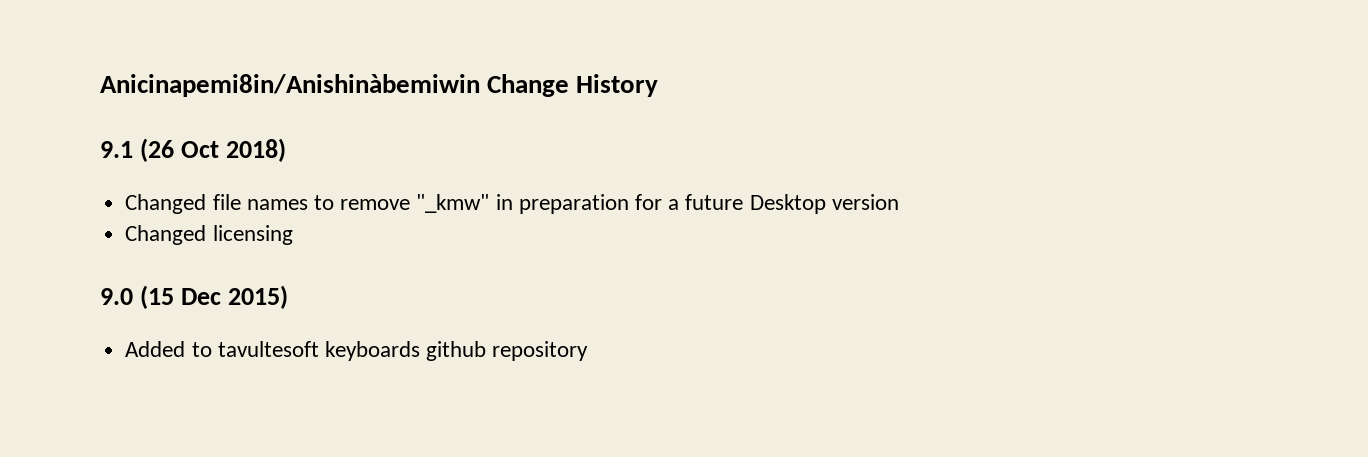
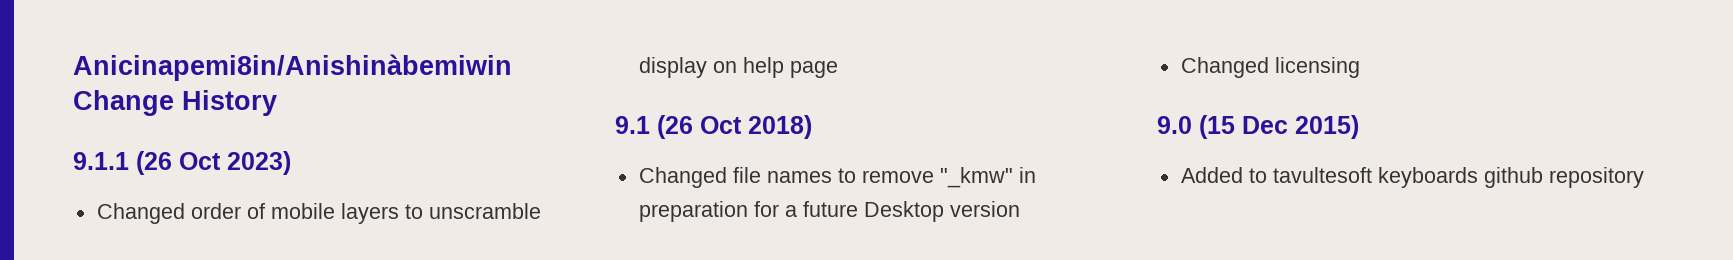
(659, 85) none -> [73,151,291,175] [96,203,541,224] [638,57,838,78] // 9.1.1 (26 Oct 2023) // Changed order of mobile layers to unscramble display on help page

